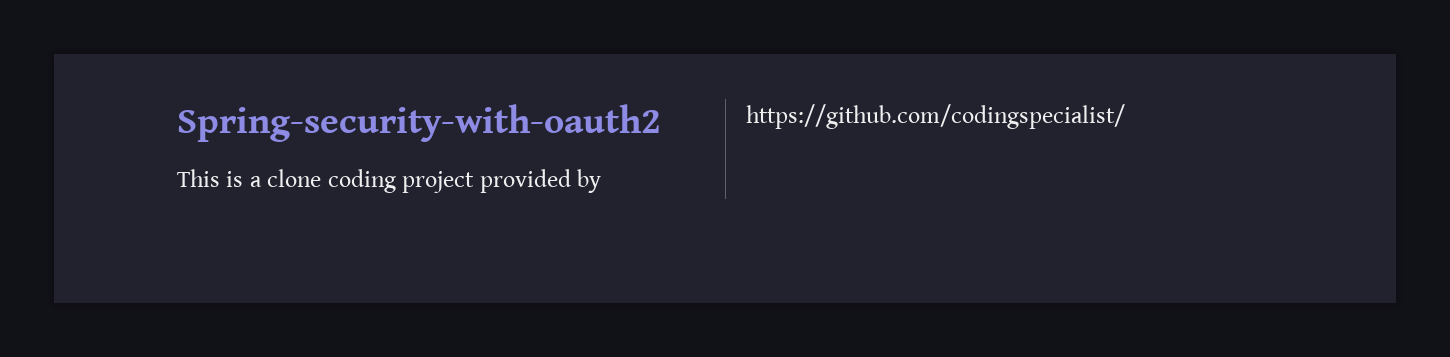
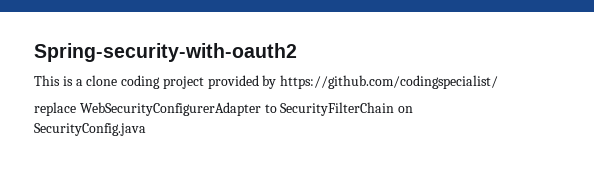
(1125, 116) none -> [34,102,414,116] [34,123,146,136] // replace WebSecurityConfigurerAdapter to SecurityFilterChain on SecurityConfig.java

